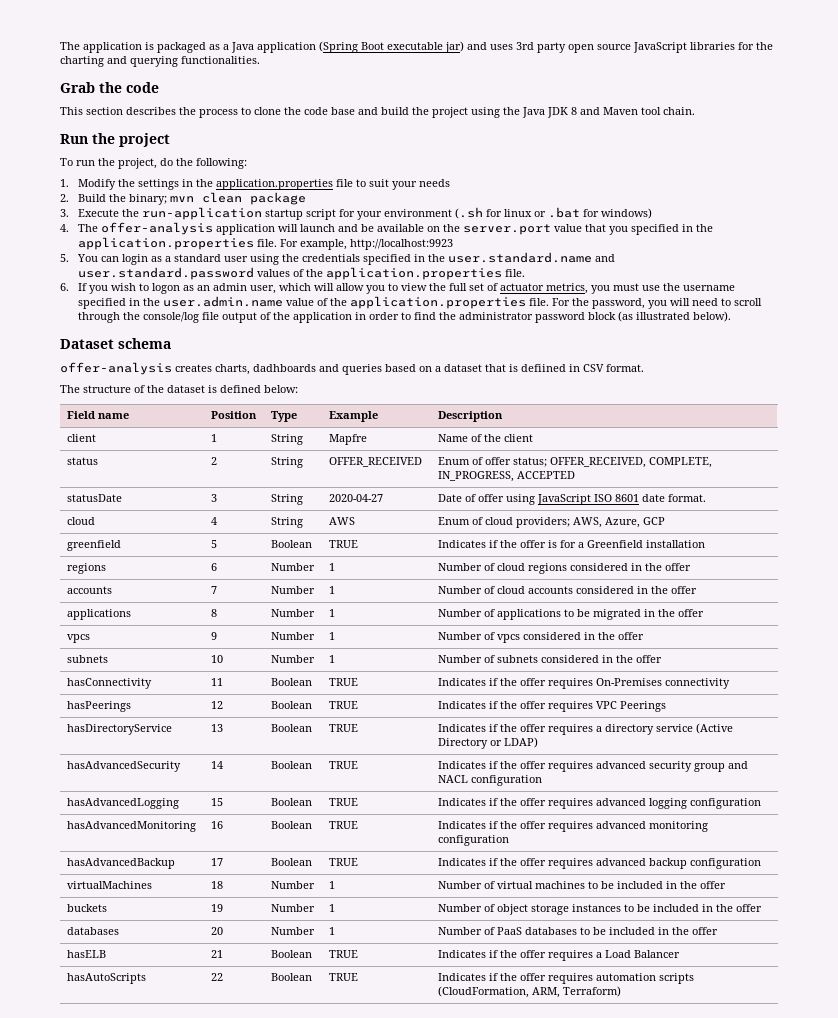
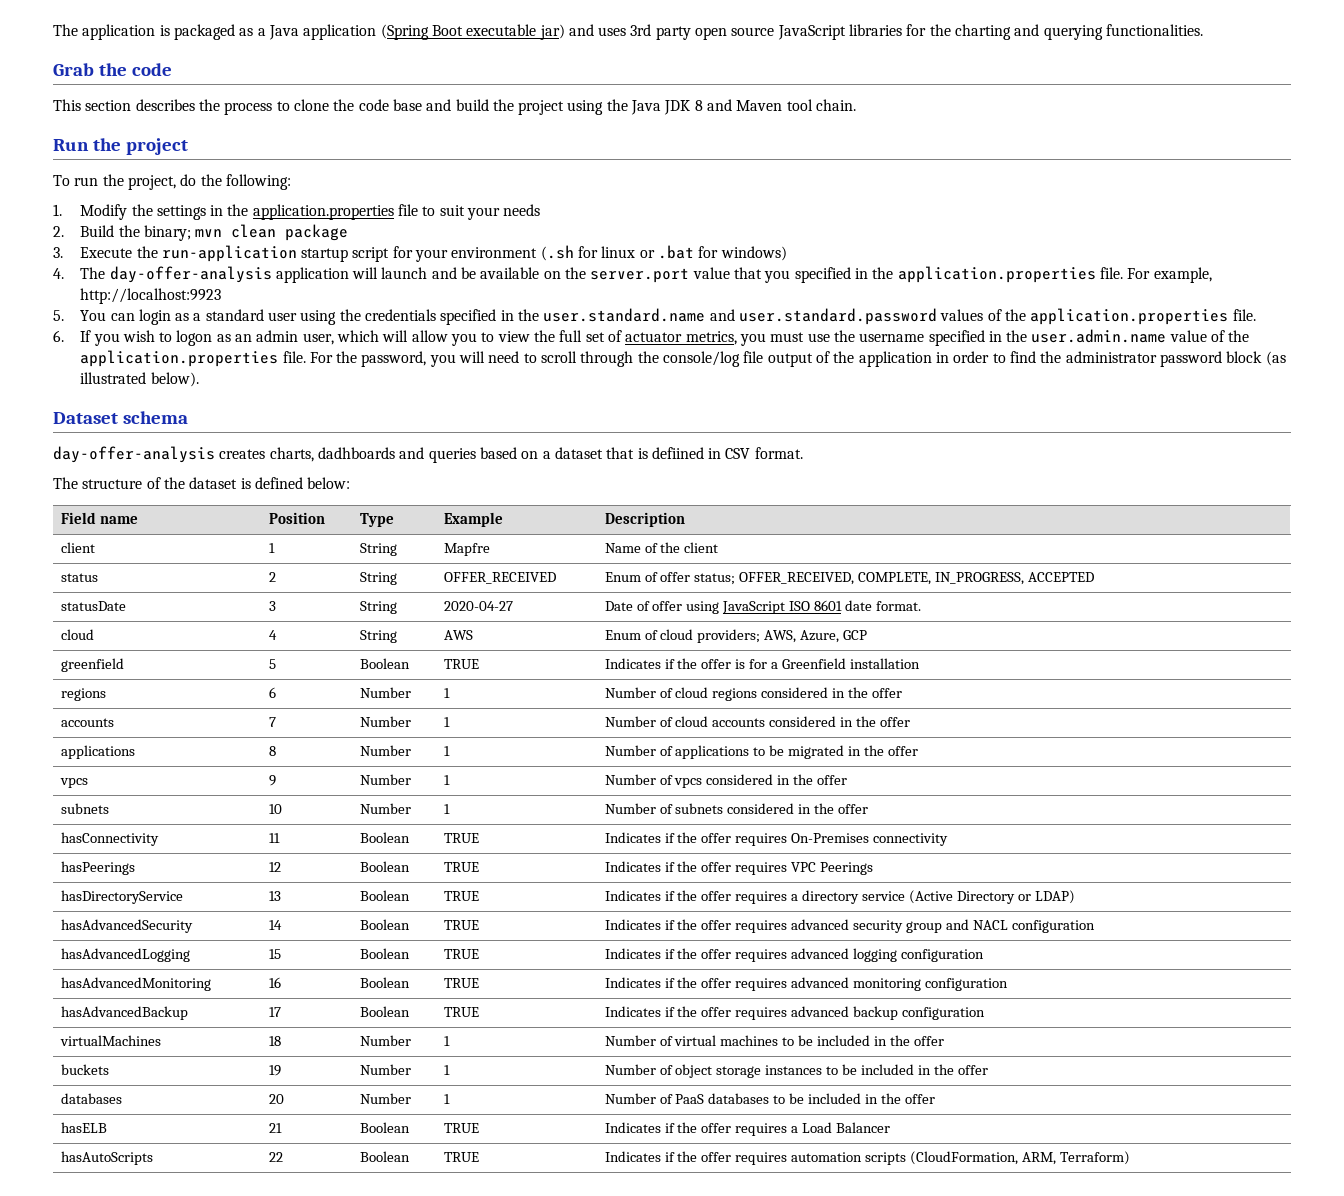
[100,222,213,235] offer-analysis -> [109,266,272,283] day-offer-analysis
[60,362,172,375] offer-analysis -> [53,446,215,463] day-offer-analysis

